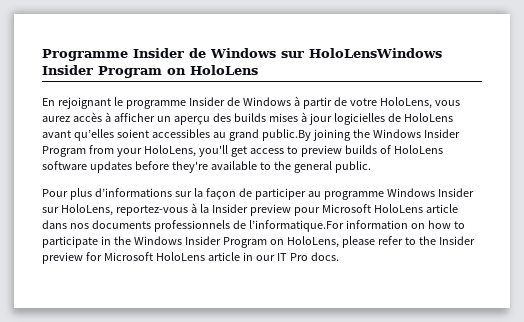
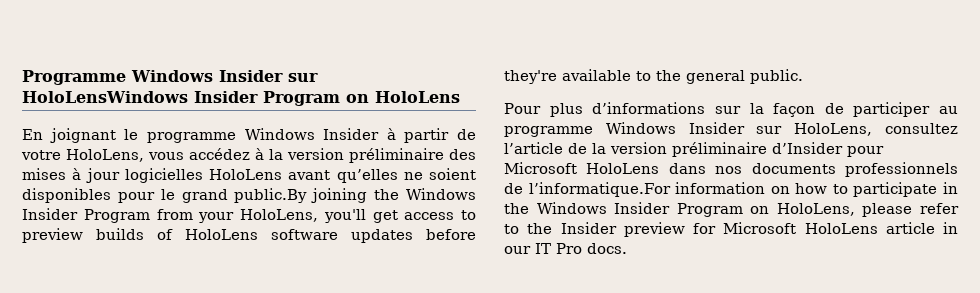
[133,48,276,58] Insider de Windows -> [131,70,283,82] Windows Insider
[57,97,111,109] rejoignant -> [49,128,116,143] joignant
[188,97,291,106] Insider de Windows -> [244,128,380,140] Windows Insider
[42,112,266,125] aurez accès à afficher un aperçu des builds -> [189,148,476,163] accédez à la version préliminaire des
[387,113,401,122] de -> (203, 175) none
[116,129,226,138] soient accessibles au -> [403,168,476,180] [22,188,175,203] ne soient disponibles pour le
[115,203,291,216] reportez-vous à la Insider preview -> [885,123,958,134] [504,142,843,157] consultez l’article de la version préliminaire d’Insider
[425,204,458,213] article -> (660, 168) none

